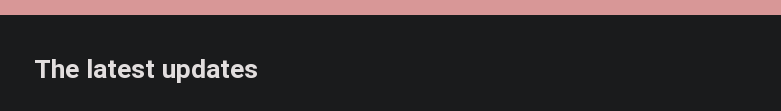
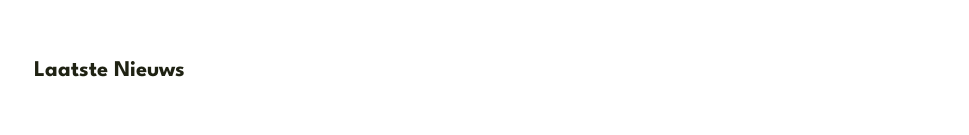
[34,59,259,83] The latest updates -> [34,61,186,77] Laatste Nieuws

